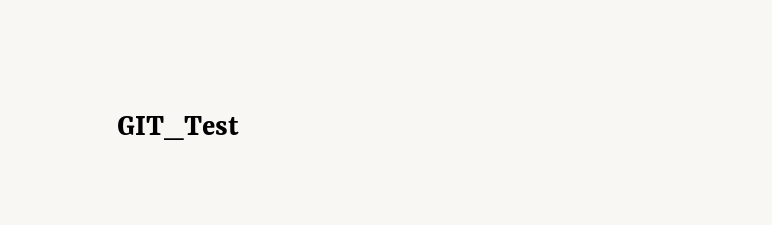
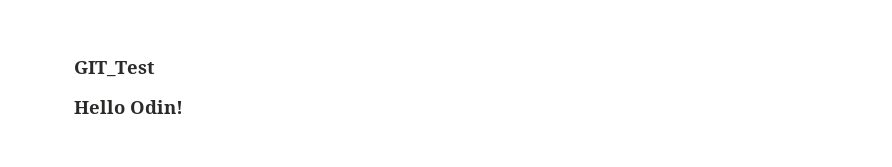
(239, 128) none -> [74,100,183,114] // Hello Odin!

